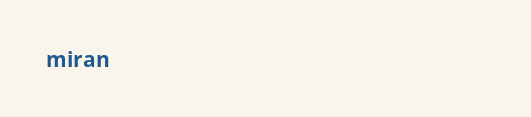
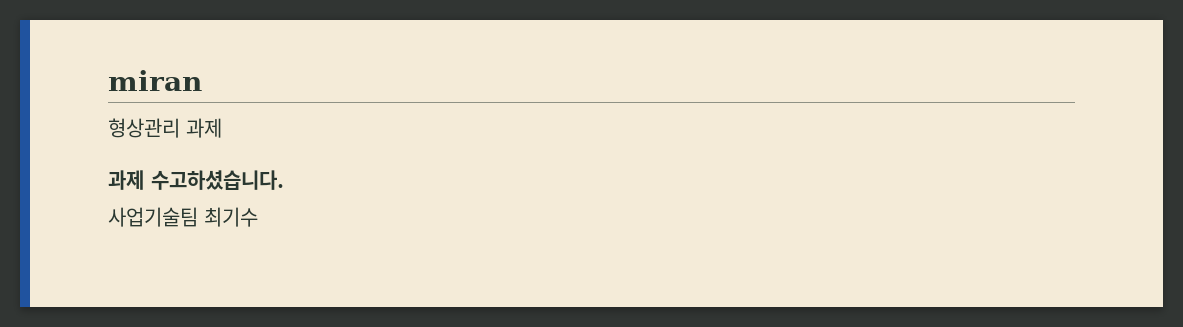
(110, 59) none -> [108,118,222,138] [108,170,284,190] [108,207,258,227] // 형상관리 과제 // 과제 수고하셨습니다. // 사업기술팀 최기수

